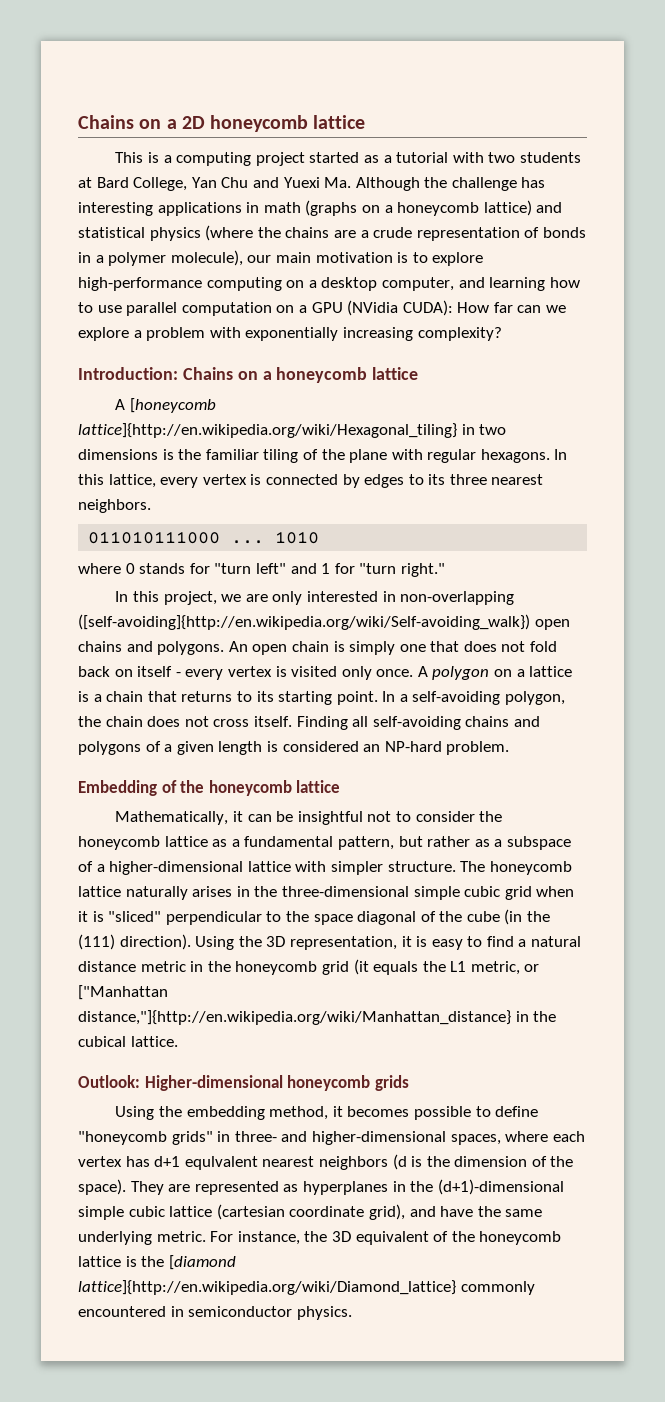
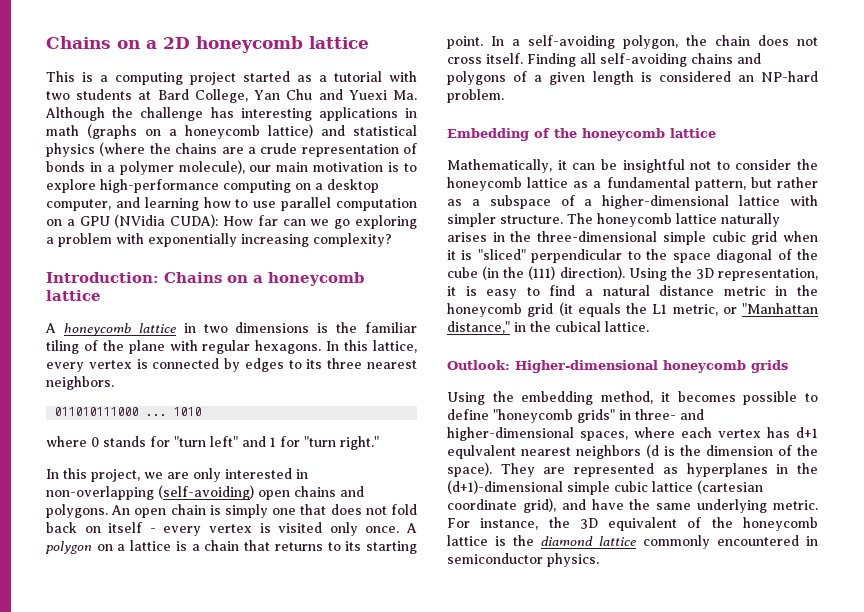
[78,327,129,341] explore -> [334,215,418,229] go exploring
[130,398,217,413] [78,423,457,438] [honeycomb lattice]{http://en.wikipedia.org/wiki/Hexagonal_tiling} -> [63,323,176,336] honeycomb lattice
[78,614,530,630] ([self-avoiding]{http://en.wikipedia.org/wiki/Self-avoiding_walk}) -> [158,485,254,500] (self-avoiding)
[78,985,168,1000] [78,1010,511,1025] ["Manhattan distance,"]{http://en.wikipedia.org/wiki/Manhattan_distance} -> [742,303,818,314] [447,321,510,334] "Manhattan distance,"
[168,1255,236,1270] [78,1280,456,1295] [diamond lattice]{http://en.wikipedia.org/wiki/Diamond_lattice} -> [541,536,636,546] diamond lattice

